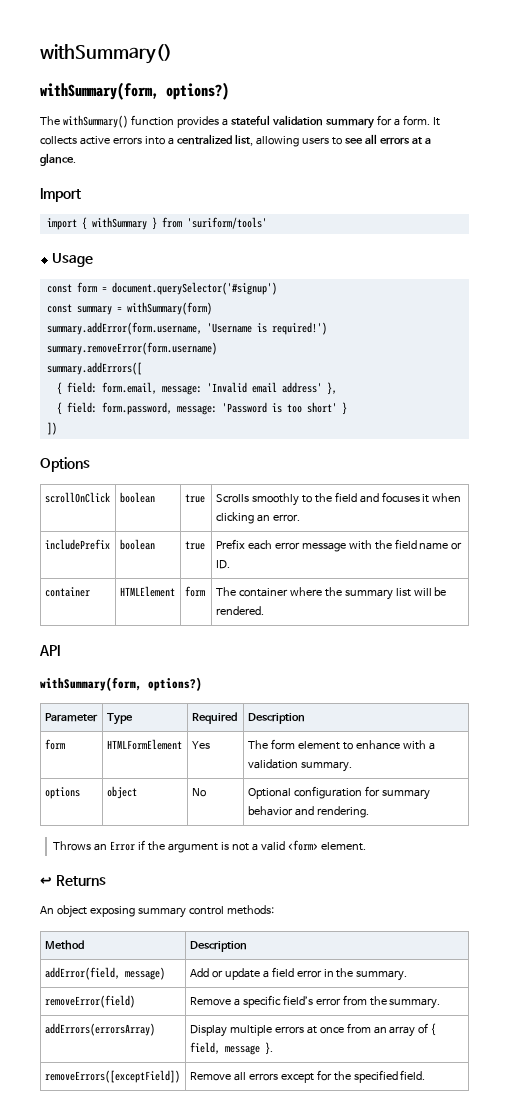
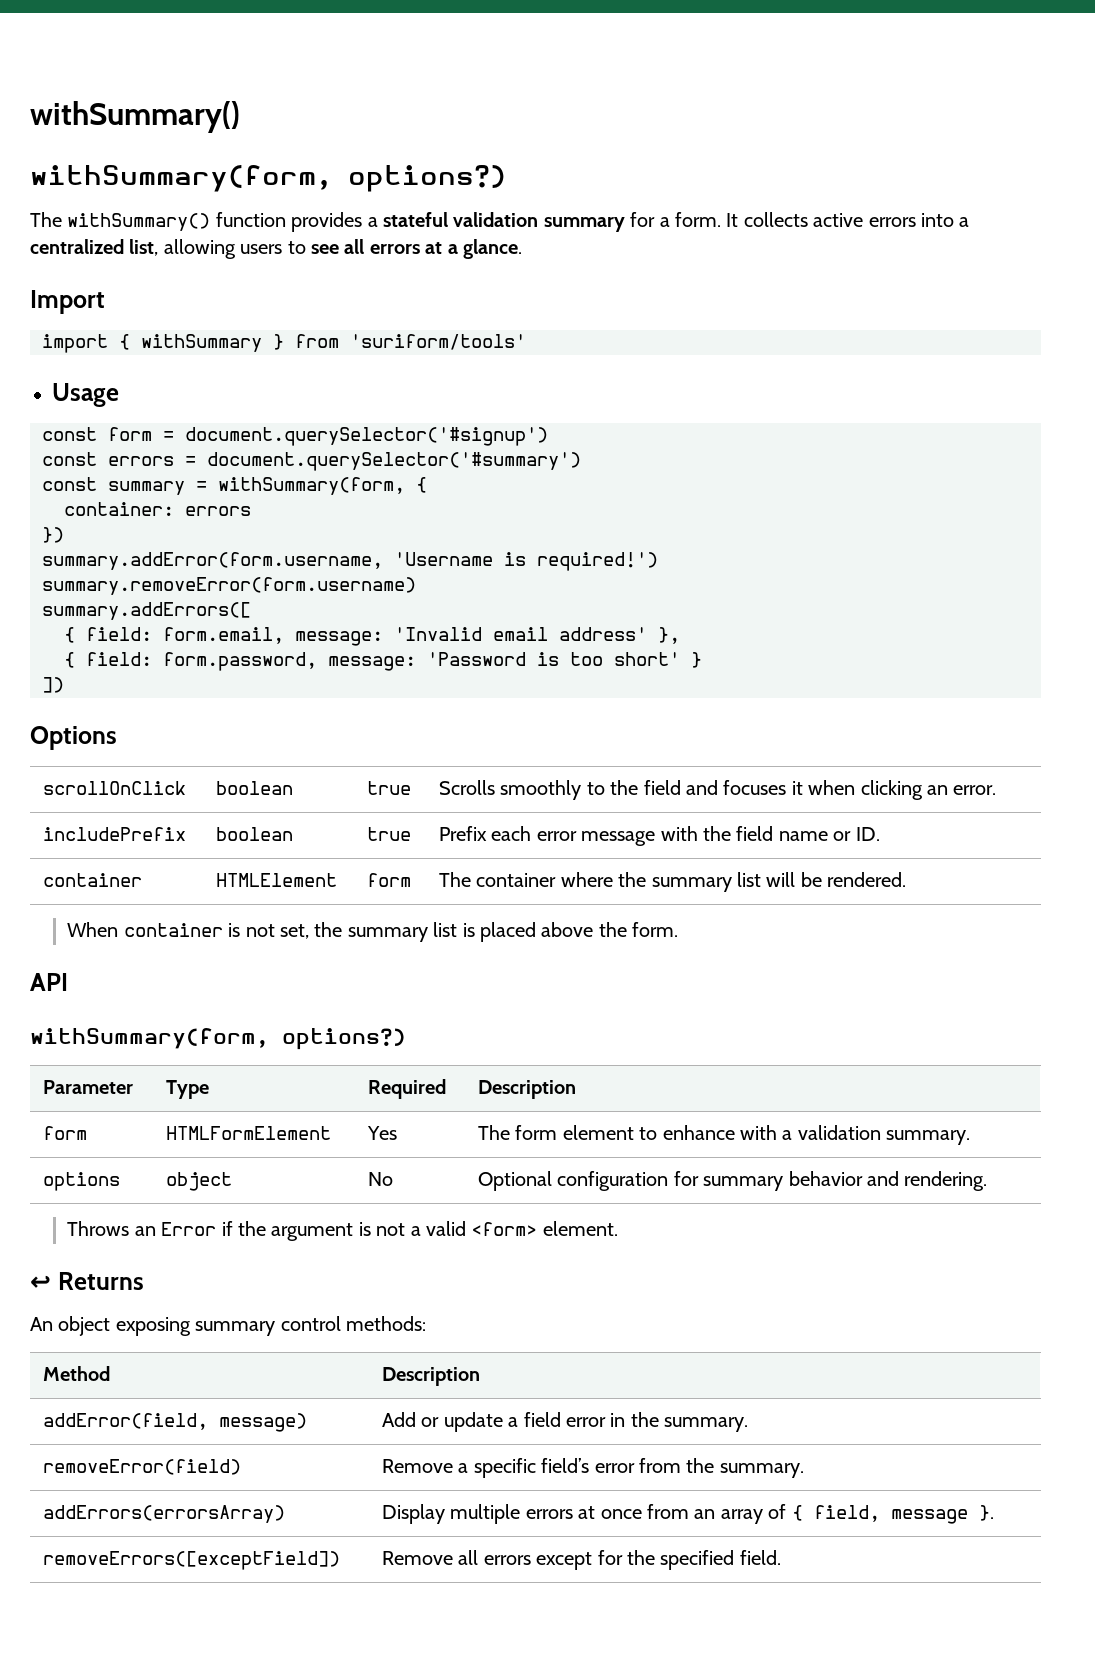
(277, 288) none -> [42,452,581,471] // const errors = document.querySelector('#summary')
[126,302,212,315] withSummary(form) -> [218,477,427,495] [64,502,251,516] [42,527,64,543] withSummary(form, { // container: errors // })
(264, 610) none -> [67,922,679,942] // When container is not set, the summary list is placed above the form.

